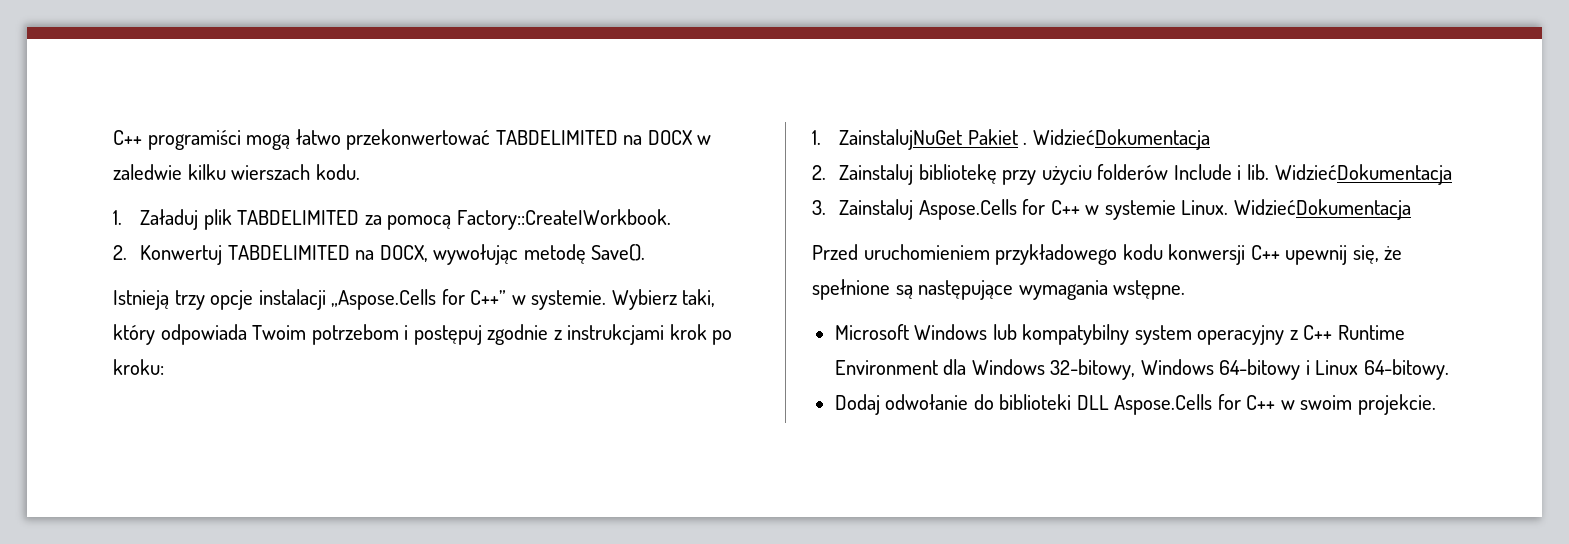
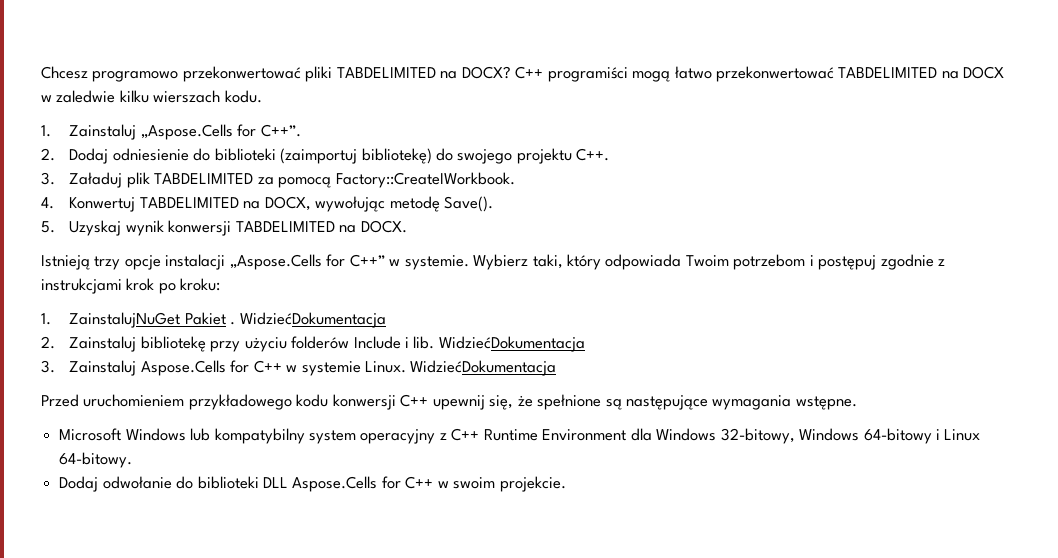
(113, 137) none -> [41,66,511,82] Chcesz programowo przekonwertować pliki TABDELIMITED na DOCX?
(122, 217) none -> [69,124,301,140] [41,148,610,164] [41,172,55,185] Zainstaluj „Aspose.Cells for C++”. // 2. Dodaj odniesienie do biblioteki (zaimportuj bibliotekę) do swojego projektu C++. // 3.
[113,245,127,260] 2. -> [41,197,54,209] 4.
(646, 252) none -> [41,220,407,236] // 5. Uzyskaj wynik konwersji TABDELIMITED na DOCX.

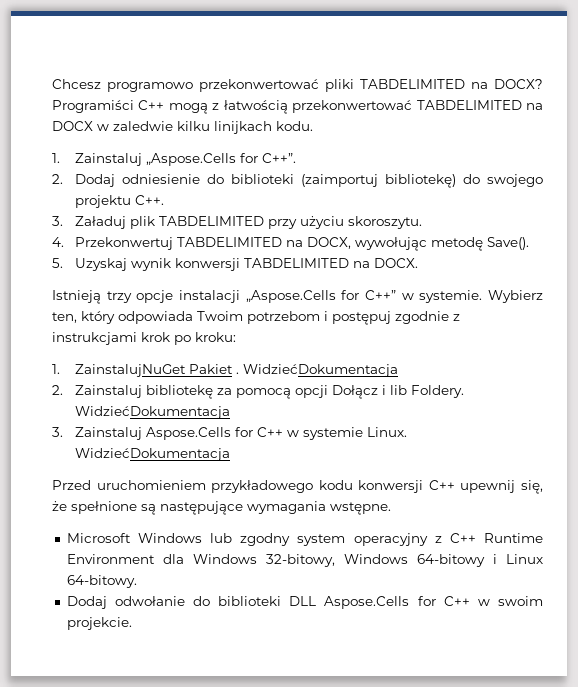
[515,66,712,82] C++ programiści mogą łatwo -> [52,100,288,114] Programiści C++ mogą z łatwością
[153,90,221,103] wierszach -> [214,121,272,134] linijkach
[257,172,515,188] za pomocą Factory::CreateIWorkbook. -> [267,216,422,229] przy użyciu skoroszytu.
[69,197,136,212] Konwertuj -> [74,237,173,250] Przekonwertuj
[532,254,563,269] taki, -> [52,312,77,323] ten,
[210,336,435,352] przy użyciu folderów Include i lib. -> [216,385,464,399] za pomocą opcji Dołącz i lib Foldery.
[214,428,305,444] kompatybilny -> [240,533,291,546] zgodny

